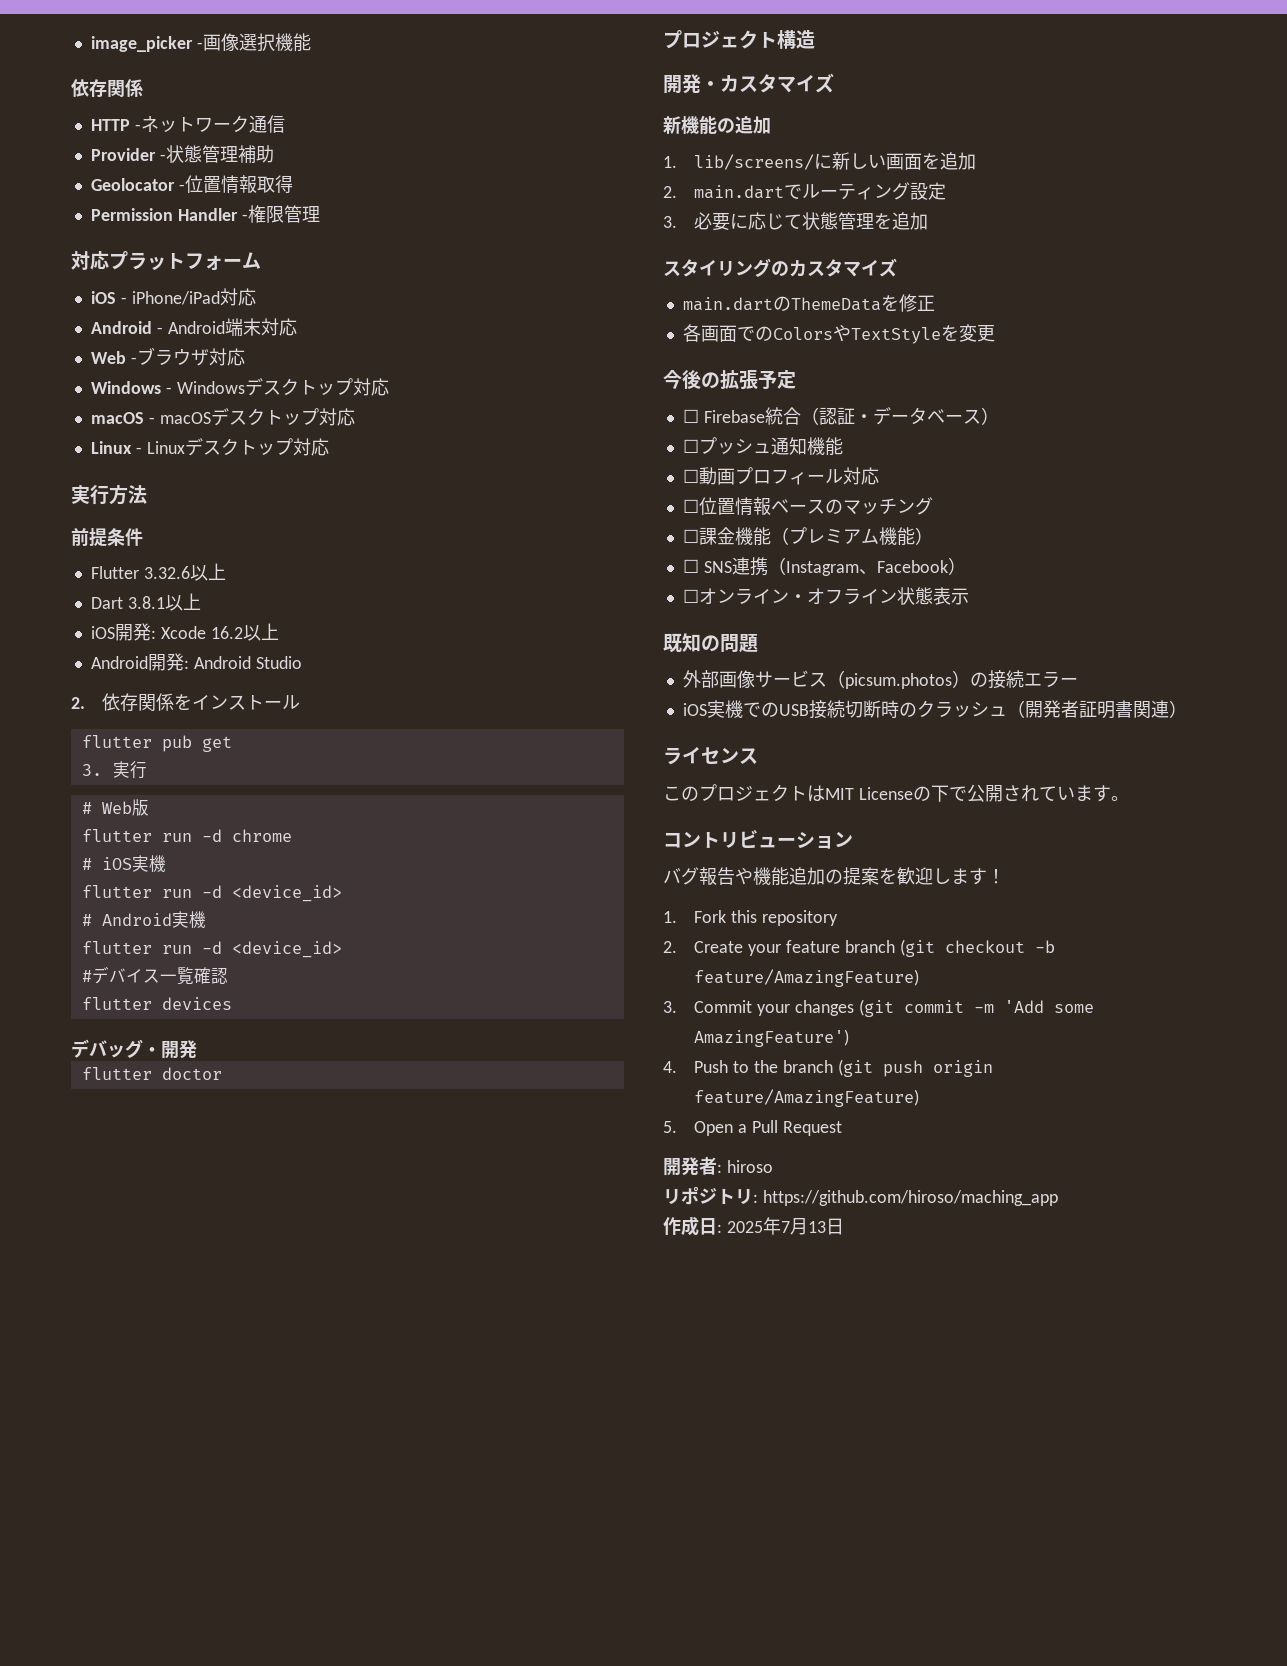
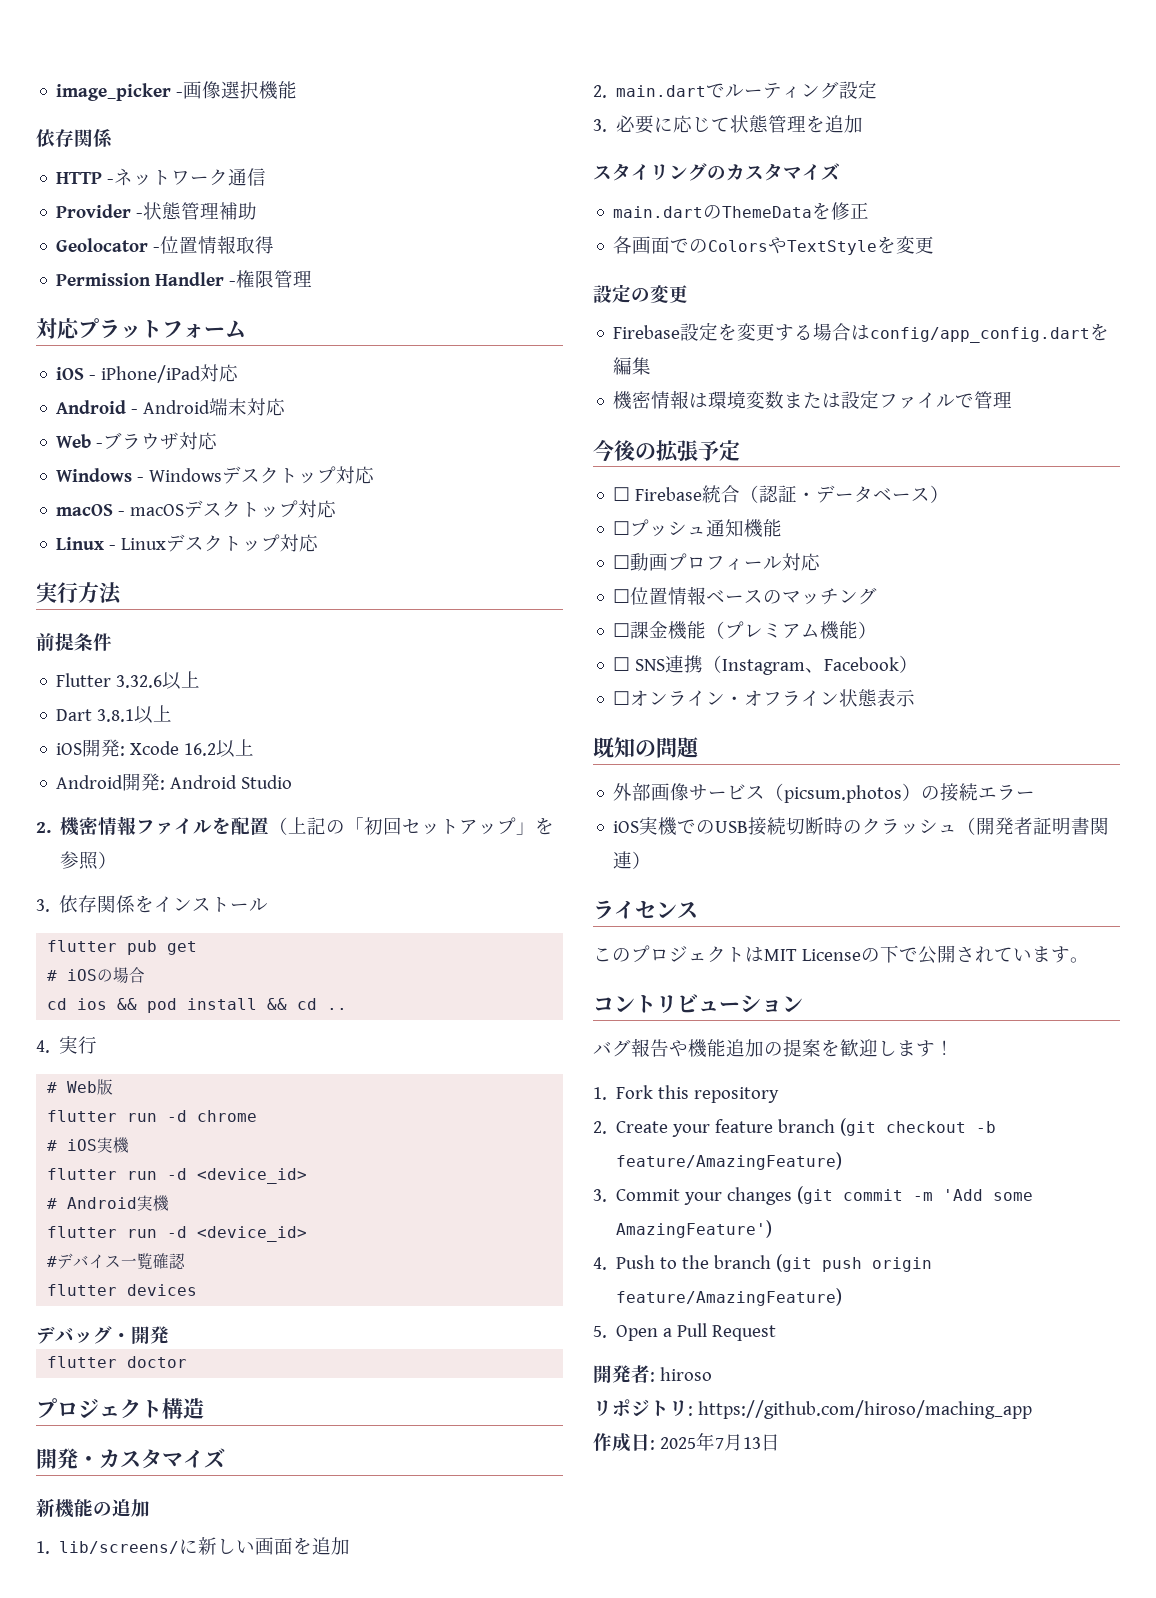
(85, 703) none -> [60,816,555,836] [60,851,118,870] [36,899,50,912] 機密情報ファイルを配置（上記の「初回セットアップ」を参照） // 3.
[81,764,102,776] 3. -> [47,967,146,983] [47,998,348,1013] [36,1040,50,1053] # iOSの場合 // cd ios && pod install && cd .. // 4.
(995, 333) none -> [593,284,688,303] [613,322,1110,343] [613,357,652,375] [613,390,1013,410] // 設定の変更 // Firebase設定を変更する場合はconfig/app_config.dartを編集 // 機密情報は環境変数または設定ファイルで管理

